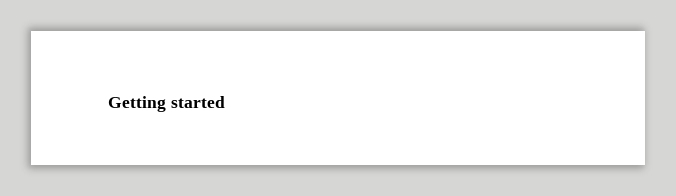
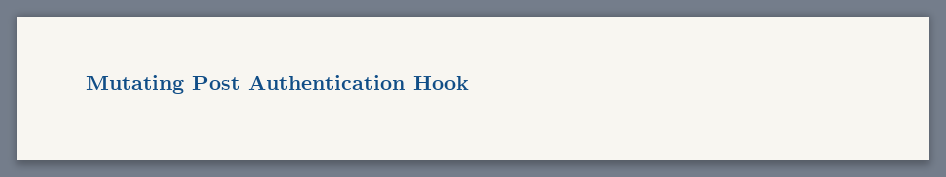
[108,96,225,112] Getting started -> [86,75,469,94] Mutating Post Authentication Hook

